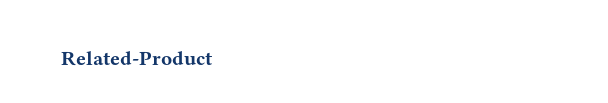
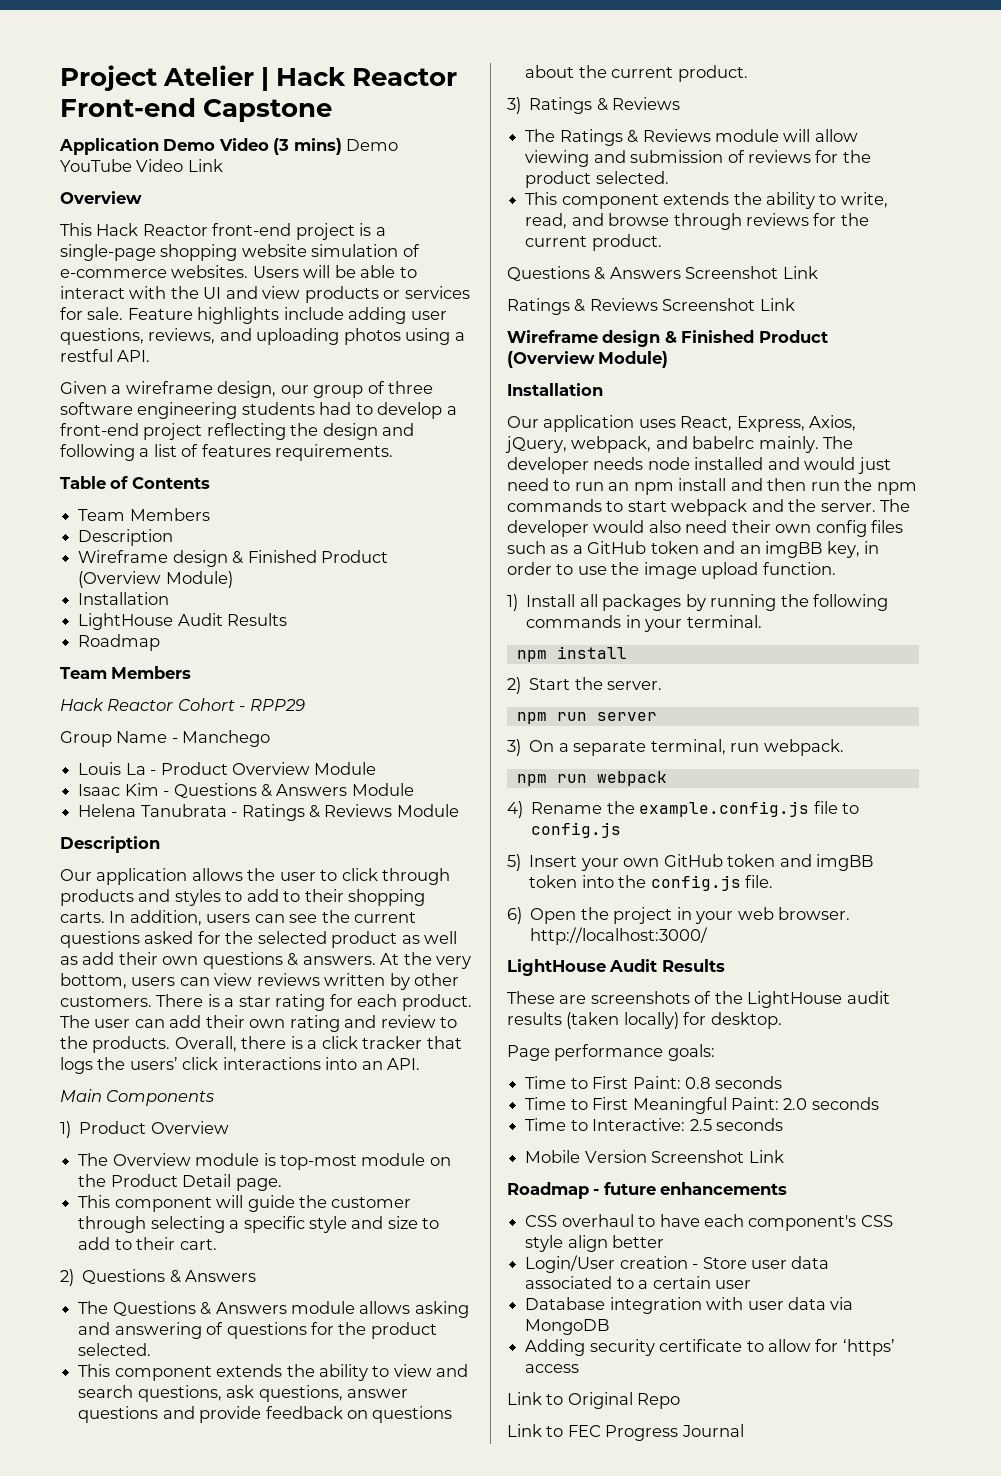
[61,51,212,66] Related-Product -> [60,65,458,91] [60,98,333,122] [59,138,399,155] [60,159,223,172] [60,191,142,204] [60,223,386,240] [60,244,420,261] [60,265,417,278] [60,286,470,303] [60,307,447,324] [60,328,465,345] [60,349,151,362] [60,381,434,398] [60,402,457,419] [60,423,415,440] [60,444,394,461] [60,476,210,489] [78,508,210,521] [78,529,174,546] [78,550,388,567] [78,571,233,588] [78,592,170,605] [78,613,288,630] [78,634,161,651] [60,666,192,679] [60,698,305,711] [60,730,271,747] [78,762,377,775] [78,783,414,798] [78,804,459,821] [60,836,160,853] [60,868,451,885] [60,889,426,906] [60,910,417,926] [60,931,458,948] [60,952,472,969] [60,973,460,990] [60,994,472,1011] [60,1015,458,1032] [60,1036,462,1053] [60,1057,421,1074] [60,1089,215,1106] [60,1121,229,1138] [78,1153,451,1170] [78,1174,282,1191] [78,1195,412,1212] [78,1216,440,1233] [78,1237,217,1250] [60,1269,257,1286] [78,1301,469,1318] [78,1322,437,1339] [78,1343,152,1356] [78,1364,469,1381] [78,1385,408,1402] [78,1406,453,1423] [525,65,748,82] [507,97,681,114] [525,129,858,146] [525,150,871,167] [525,171,669,188] [525,192,888,209] [525,213,869,230] [525,234,662,251] [507,266,818,281] [507,298,795,315] [507,330,828,347] [507,351,669,368] [507,383,603,396] [507,415,857,432] [505,436,854,453] [507,457,891,474] [507,478,917,495] [507,499,911,516] [507,520,904,537] [507,541,880,558] [507,562,836,579] [507,594,889,611] [526,615,762,632] [516,646,627,662] [507,677,663,694] [516,712,657,724] [507,739,844,756] [516,771,667,786] [507,801,860,818] [531,822,622,838] [507,854,873,871] [529,875,774,891] [507,907,850,924] [530,927,709,945] [507,959,725,976] [507,991,890,1008] [507,1012,782,1029] [507,1044,715,1061] [525,1076,783,1089] [525,1097,879,1114] [525,1118,783,1131] [525,1150,784,1163] [507,1182,788,1199] [525,1214,893,1231] [525,1235,665,1252] [525,1255,830,1273] [525,1276,751,1289] [525,1297,854,1314] [525,1319,610,1335] [525,1339,895,1356] [525,1364,580,1373] [507,1392,681,1409] [507,1424,744,1441] Project Atelier | Hack Reactor Front-end Capstone // Application Demo Video (3 mins) Demo YouTube Video Link // Overview // This Hack Reactor front-end project is a single-page shopping website simulation of e-commerce websites. Users will be able to interact with the UI and view products or services for sale. Feature highlights include adding user questions, reviews, and uploading photos using a restful API. // Given a wireframe design, our group of three software engineering students had to develop a front-end project reflecting the design and following a list of features requirements. // Table of Contents // Team Members // Description // Wireframe design & Finished Product (Overview Module) // Installation // LightHouse Audit Results // Roadmap // Team Members // Hack Reactor Cohort - RPP29 // Group Name - Manchego // Louis La - Product Overview Module // Isaac Kim - Questions & Answers Module // Helena Tanubrata - Ratings & Reviews Module // Description // Our application allows the user to click through products and styles to add to their shopping carts. In addition, users can see the current questions asked for the selected product as well as add their own questions & answers. At the very bottom, users can view reviews written by other customers. There is a star rating for each product. The user can add their own rating and review to the products. Overall, there is a click tracker that logs the users’ click interactions into an API. // Main Components // 1) Product Overview // The Overview module is top-most module on the Product Detail page. // This component will guide the customer through selecting a specific style and size to add to their cart. // 2) Questions & Answers // The Questions & Answers module allows asking and answering of questions for the product selected. // This component extends the ability to view and search questions, ask questions, answer questions and provide feedback on questions about the current product. // 3) Ratings & Reviews // The Ratings & Reviews module will allow viewing and submission of reviews for the product selected. // This component extends the ability to write, read, and browse through reviews for the current product. // Questions & Answers Screenshot Link // Ratings & Reviews Screenshot Link // Wireframe design & Finished Product (Overview Module) // Installation // Our application uses React, Express, Axios, jQuery, webpack, and babelrc mainly. The developer needs node installed and would just need to run an npm install and then run the npm commands to start webpack and the server. The developer would also need their own config files such as a GitHub token and an imgBB key, in order to use the image upload function. // 1) Install all packages by running the following commands in your terminal. // npm install // 2) Start the server. // npm run server // 3) On a separate terminal, run webpack. // npm run webpack // 4) Rename the example.config.js file to config.js // 5) Insert your own GitHub token and imgBB token into the config.js file. // 6) Open the project in your web browser. http://localhost:3000/ // LightHouse Audit Results // These are screenshots of the LightHouse audit results (taken locally) for desktop. // Page performance goals: // Time to First Paint: 0.8 seconds // Time to First Meaningful Paint: 2.0 seconds // Time to Interactive: 2.5 seconds // Mobile Version Screenshot Link // Roadmap - future enhancements // CSS overhaul to have each component's CSS style align better // Login/User creation - Store user data associated to a certain user // Database integration with user data via MongoDB // Adding security certificate to allow for ‘https’ access // Link to Original Repo // Link to FEC Progress Journal

